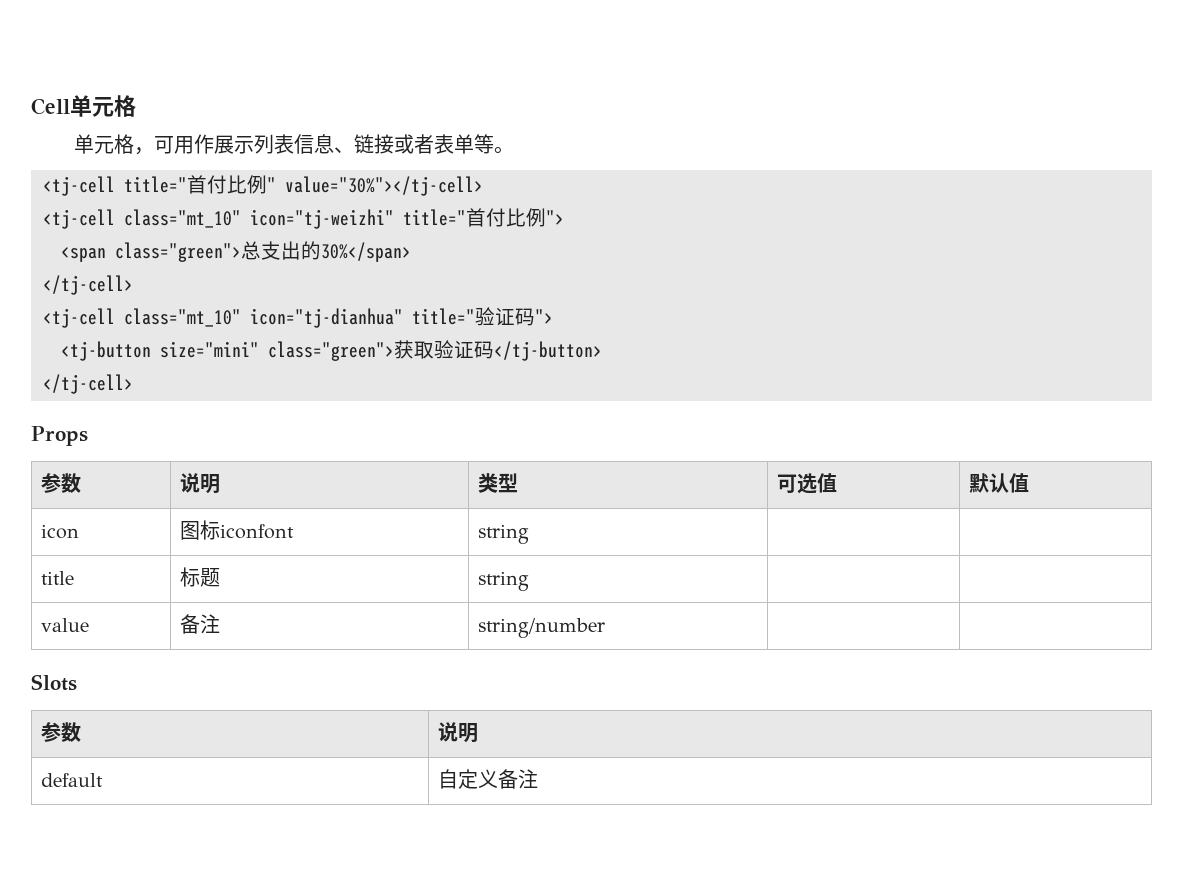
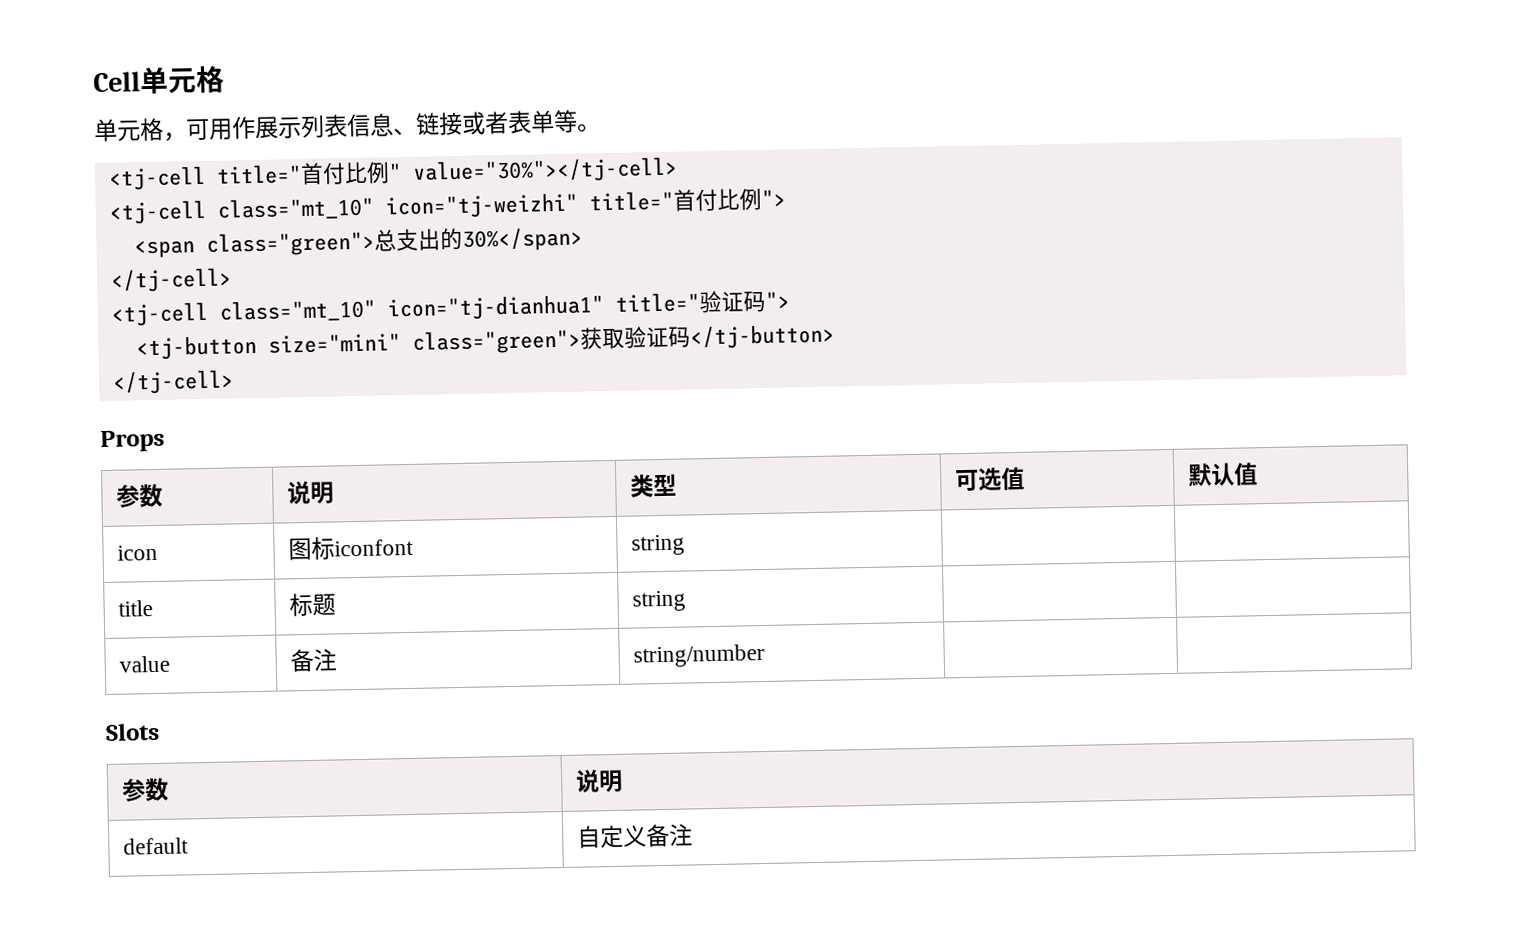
[250,308,403,328] icon="tj-dianhua" -> [386,294,604,322] icon="tj-dianhua1"

